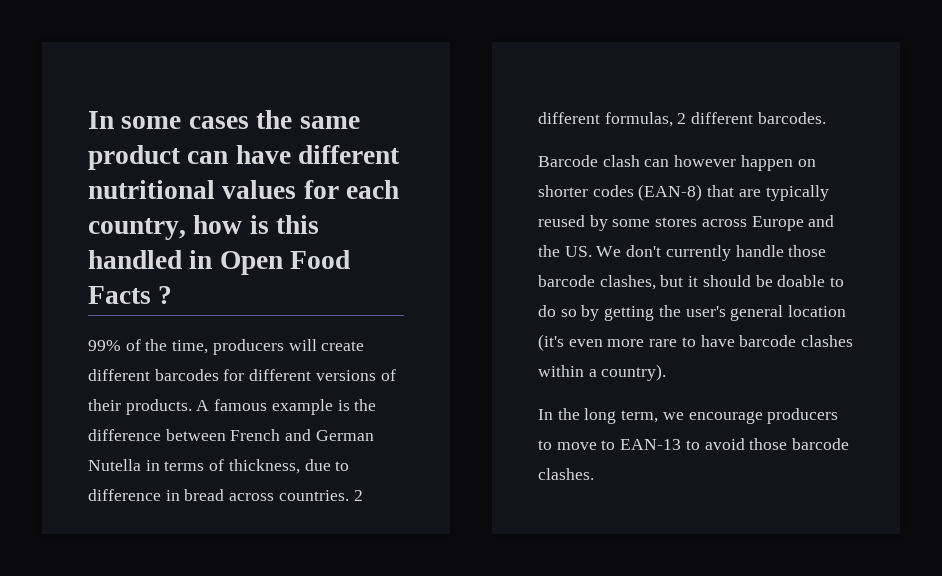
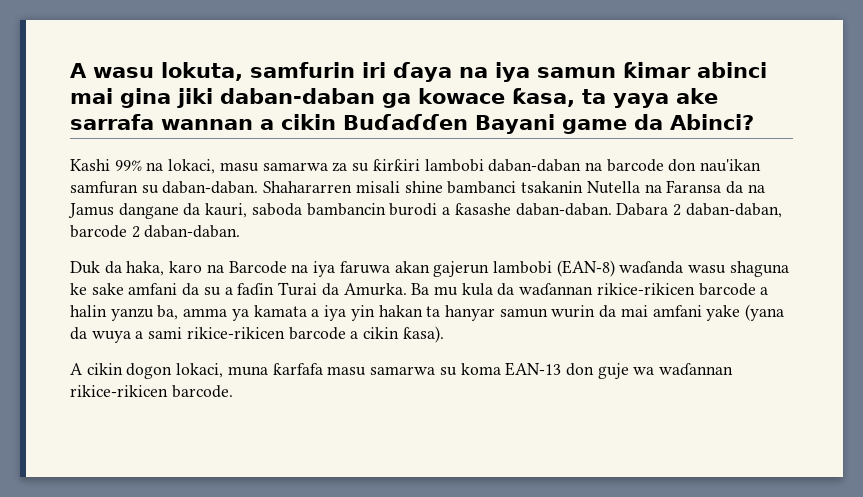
[88,110,360,129] [88,145,401,170] [88,180,400,199] [88,215,320,240] [88,250,351,275] [88,286,173,304] [88,339,365,355] [88,369,396,381] [88,399,377,415] [88,429,374,441] [88,459,350,474] [88,489,363,501] [538,112,826,127] [538,155,816,171] [538,184,829,201] [538,215,835,231] [538,245,827,261] [538,275,845,290] [538,305,847,321] [538,334,854,351] [538,364,667,381] [538,408,839,424] [538,438,850,450] [538,468,594,480] In some cases the same product can have different nutritional values for each country, how is this handled in Open Food Facts ? // 99% of the time, producers will create different barcodes for different versions of their products. A famous example is the difference between French and German Nutella in terms of thickness, due to difference in bread across countries. 2 different formulas, 2 different barcodes. // Barcode clash can however happen on shorter codes (EAN-8) that are typically reused by some stores across Europe and the US. We don't currently handle those barcode clashes, but it should be doable to do so by getting the user's general location (it's even more rare to have barcode clashes within a country). // In the long term, we encourage producers to move to EAN-13 to avoid those barcode clashes. -> [70,62,767,82] [70,88,718,108] [70,114,754,134] [70,159,762,174] [70,180,765,194] [68,203,782,219] [70,225,241,238] [70,260,789,277] [70,282,769,296] [70,304,785,321] [70,326,444,343] [70,362,734,379] [70,385,233,398] A wasu lokuta, samfurin iri ɗaya na iya samun ƙimar abinci mai gina jiki daban-daban ga kowace ƙasa, ta yaya ake sarrafa wannan a cikin Buɗaɗɗen Bayani game da Abinci? // Kashi 99% na lokaci, masu samarwa za su ƙirƙiri lambobi daban-daban na barcode don nau'ikan samfuran su daban-daban. Shahararren misali shine bambanci tsakanin Nutella na Faransa da na Jamus dangane da kauri, saboda bambancin burodi a ƙasashe daban-daban. Dabara 2 daban-daban, barcode 2 daban-daban. // Duk da haka, karo na Barcode na iya faruwa akan gajerun lambobi (EAN-8) waɗanda wasu shaguna ke sake amfani da su a faɗin Turai da Amurka. Ba mu kula da waɗannan rikice-rikicen barcode a halin yanzu ba, amma ya kamata a iya yin hakan ta hanyar samun wurin da mai amfani yake (yana da wuya a sami rikice-rikicen barcode a cikin ƙasa). // A cikin dogon lokaci, muna ƙarfafa masu samarwa su koma EAN-13 don guje wa waɗannan rikice-rikicen barcode.

